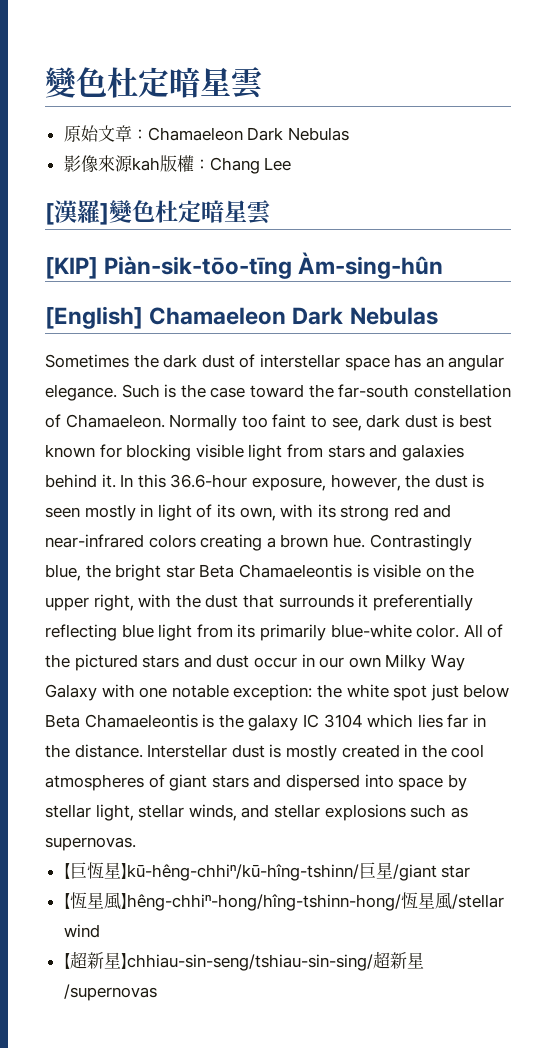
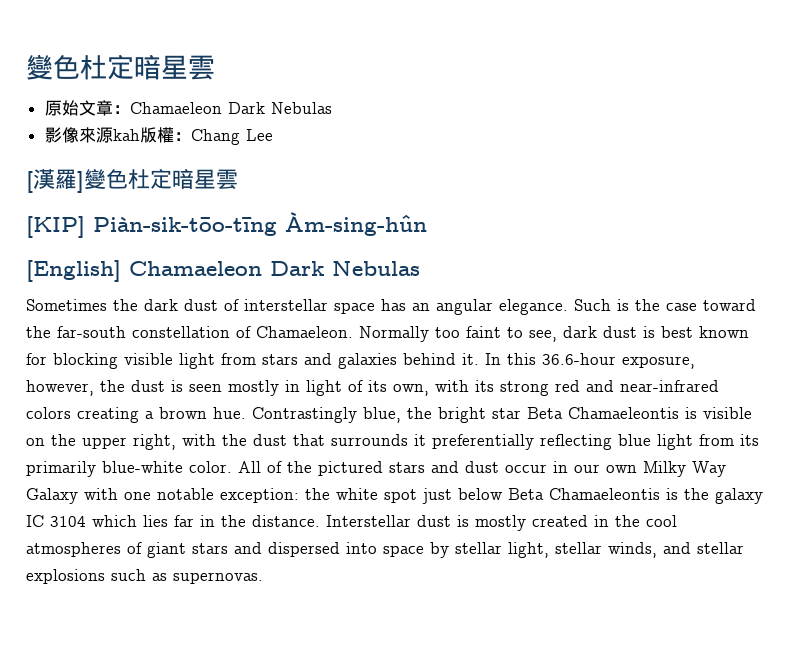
[63,862,471,881] [63,892,504,911] [63,924,100,938] [63,951,424,971] [63,984,157,1001] // 【巨恆星】kū-hêng-chhiⁿ/kū-hîng-tshinn/巨星/giant star // 【恆星風】hêng-chhiⁿ-hong/hîng-tshinn-hong/恆星風/stellar wind // 【超新星】chhiau-sin-seng/tshiau-sin-sing/超新星/supernovas -> (263, 578) none

